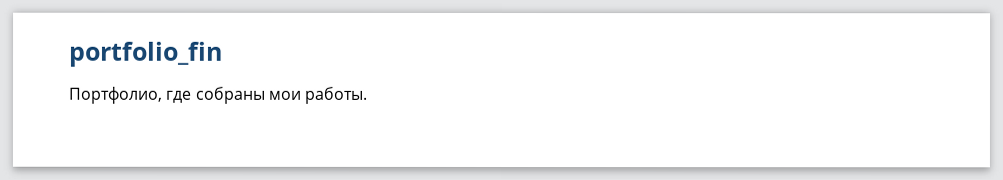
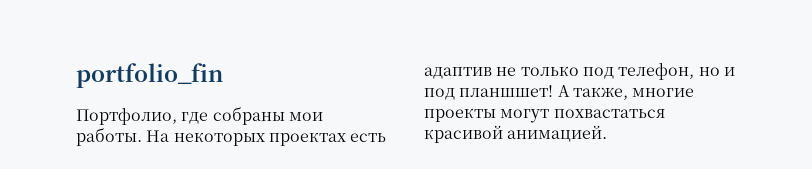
(369, 95) none -> [146,130,387,146] [424,63,735,80] [424,85,695,100] [424,108,665,123] [424,125,608,143] На некоторых проектах есть адаптив не только под телефон, но и под планшшет! А также, многие проекты могут похвастаться красивой анимацией.

